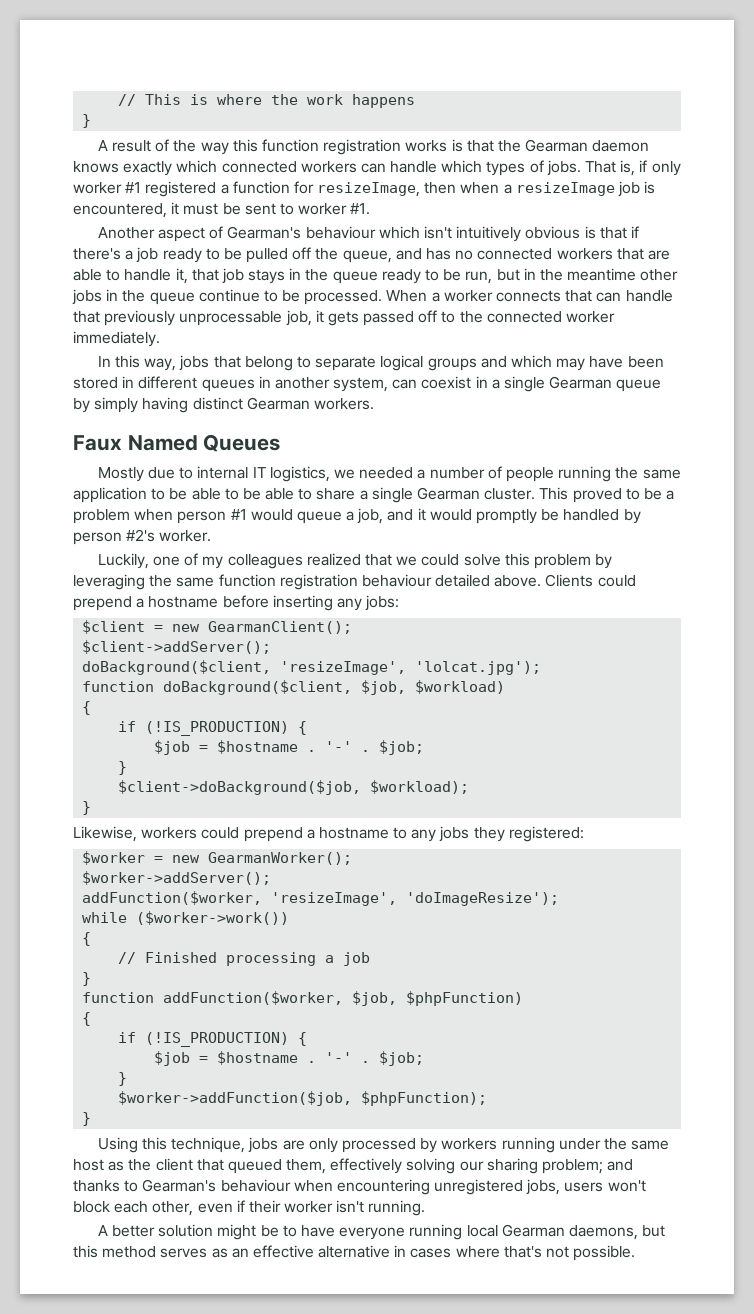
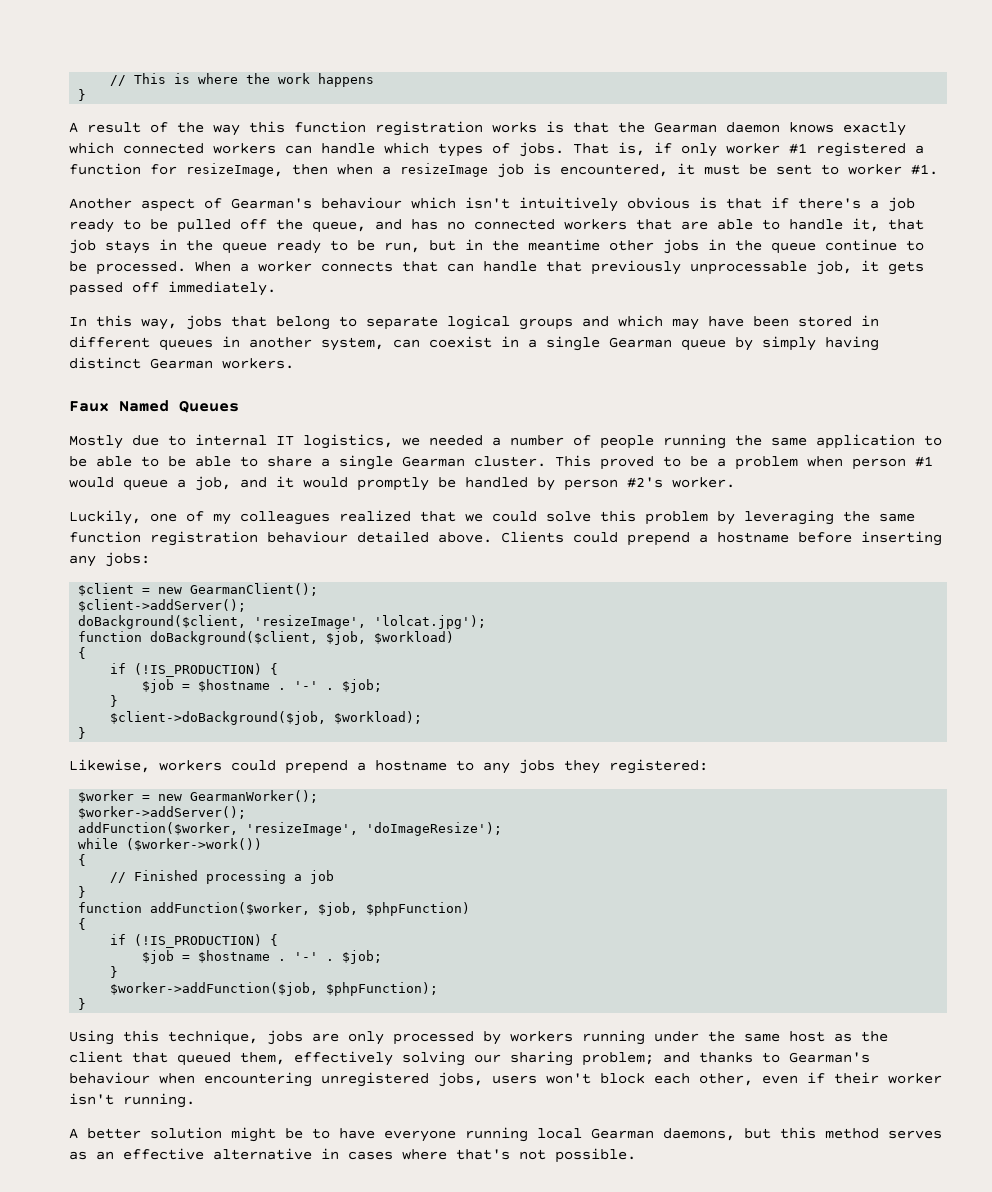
[441,311,616,323] to the connected worker -> (159, 287) none

